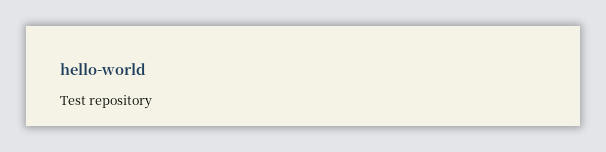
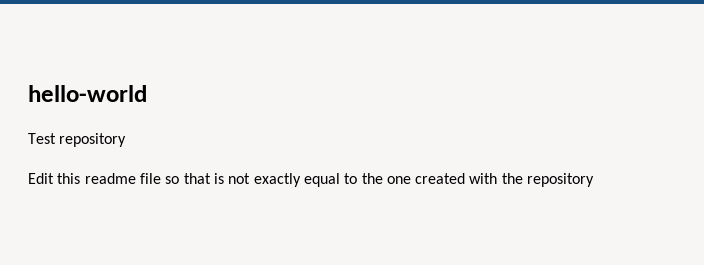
(153, 102) none -> [28,173,595,187] // Edit this readme file so that is not exactly equal to the one created with the repository

